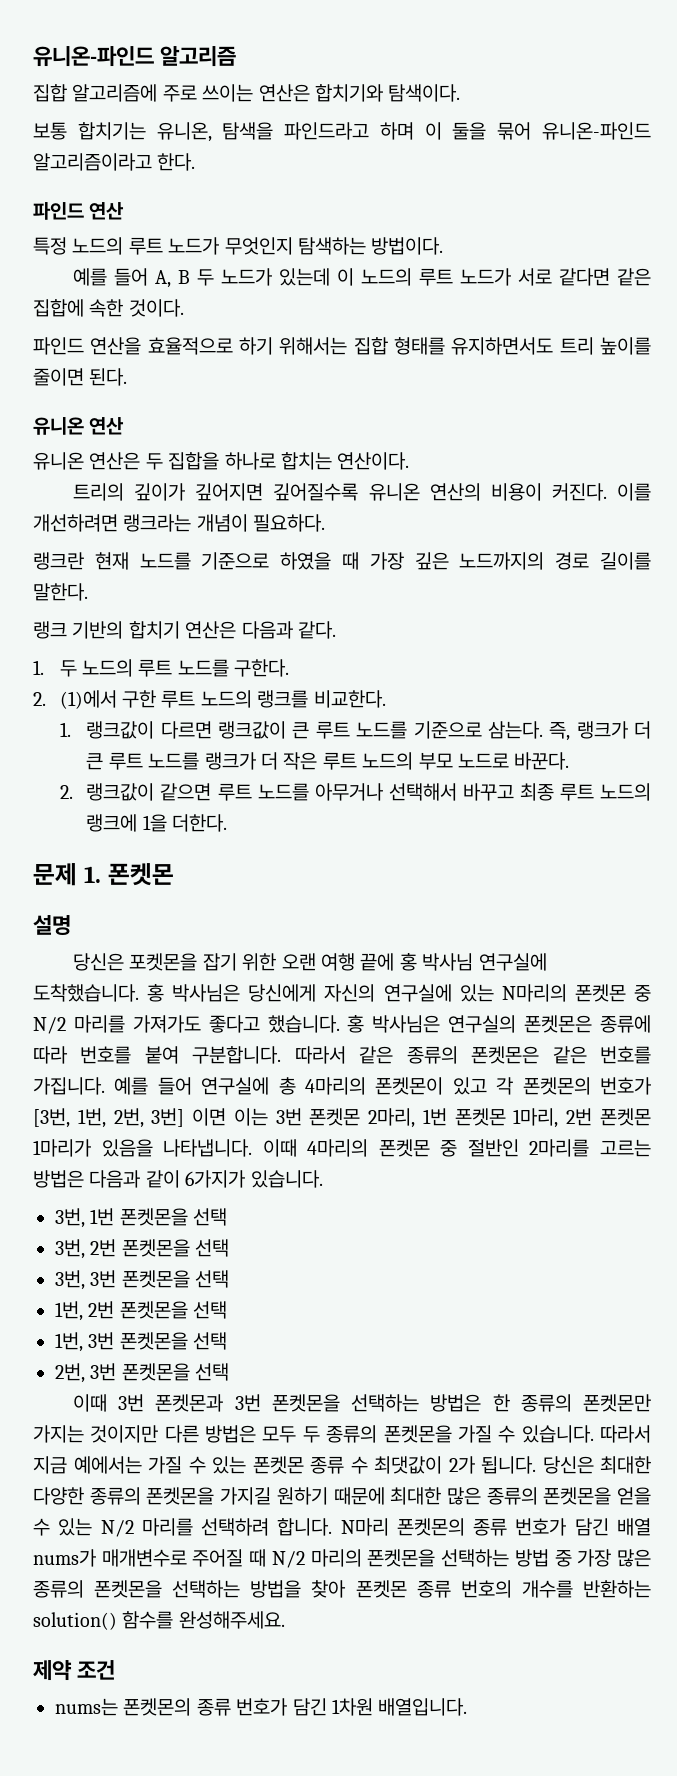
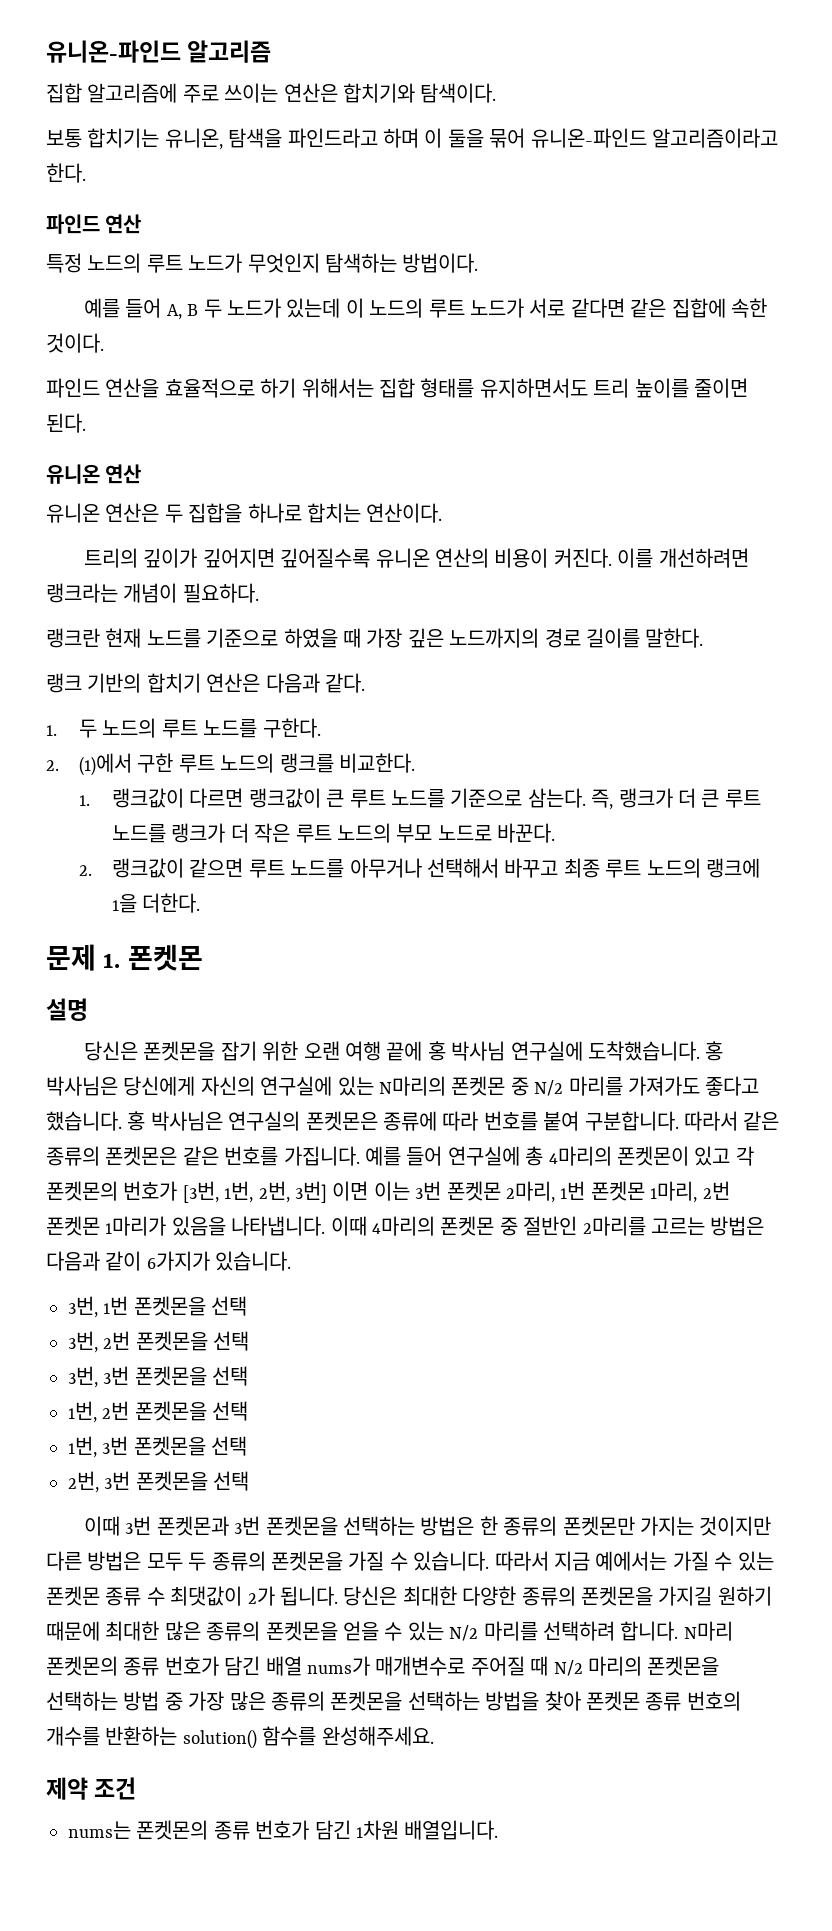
[129,953,198,971] 포켓몬을 -> [143,1041,216,1061] 폰켓몬을

